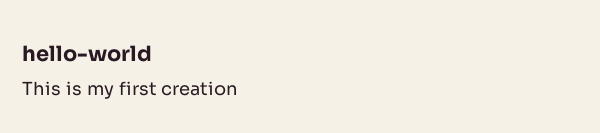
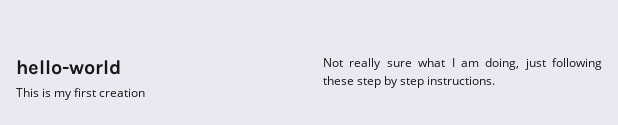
(239, 88) none -> [323,58,602,70] [323,76,496,88] // Not really sure what I am doing, just following these step by step instructions.

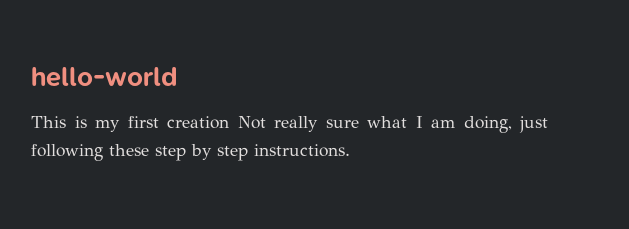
(146, 92) // -> (229, 122) none

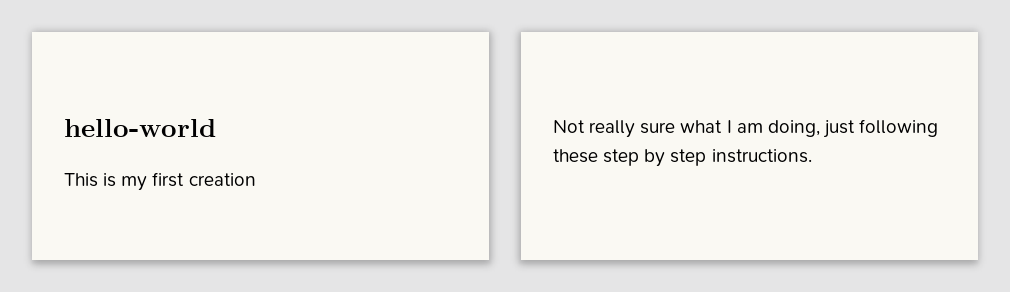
(229, 122) none -> (256, 179) //

